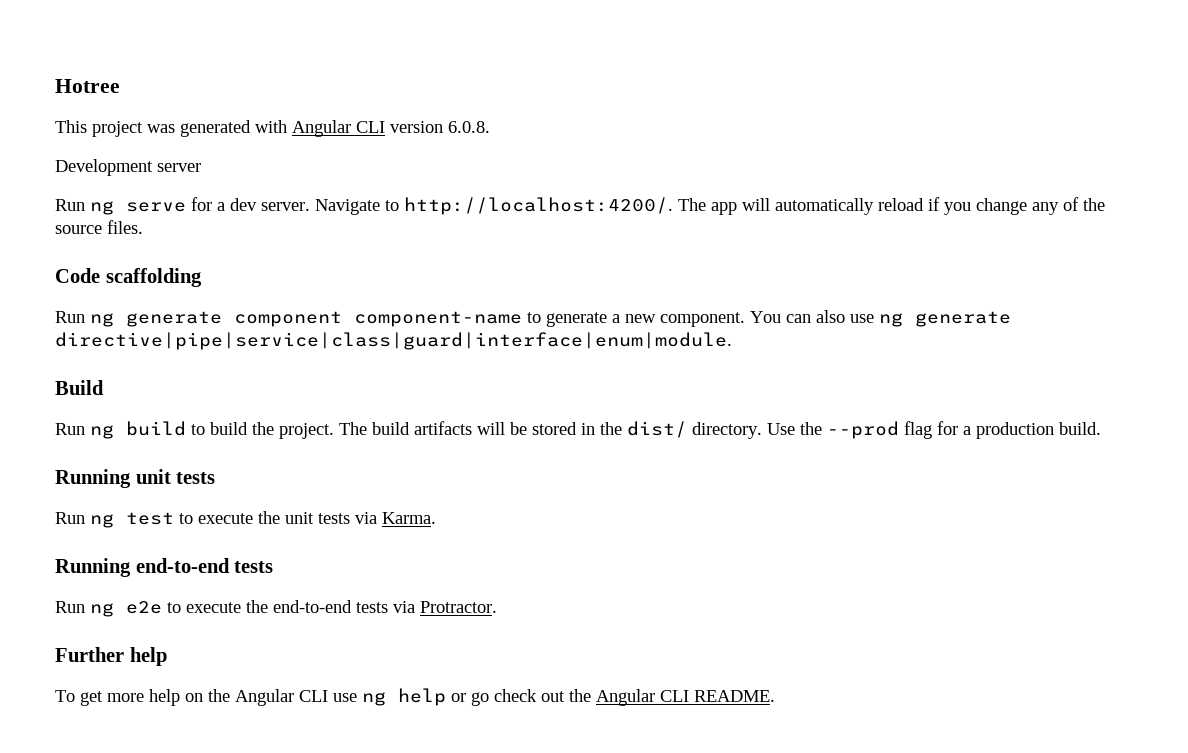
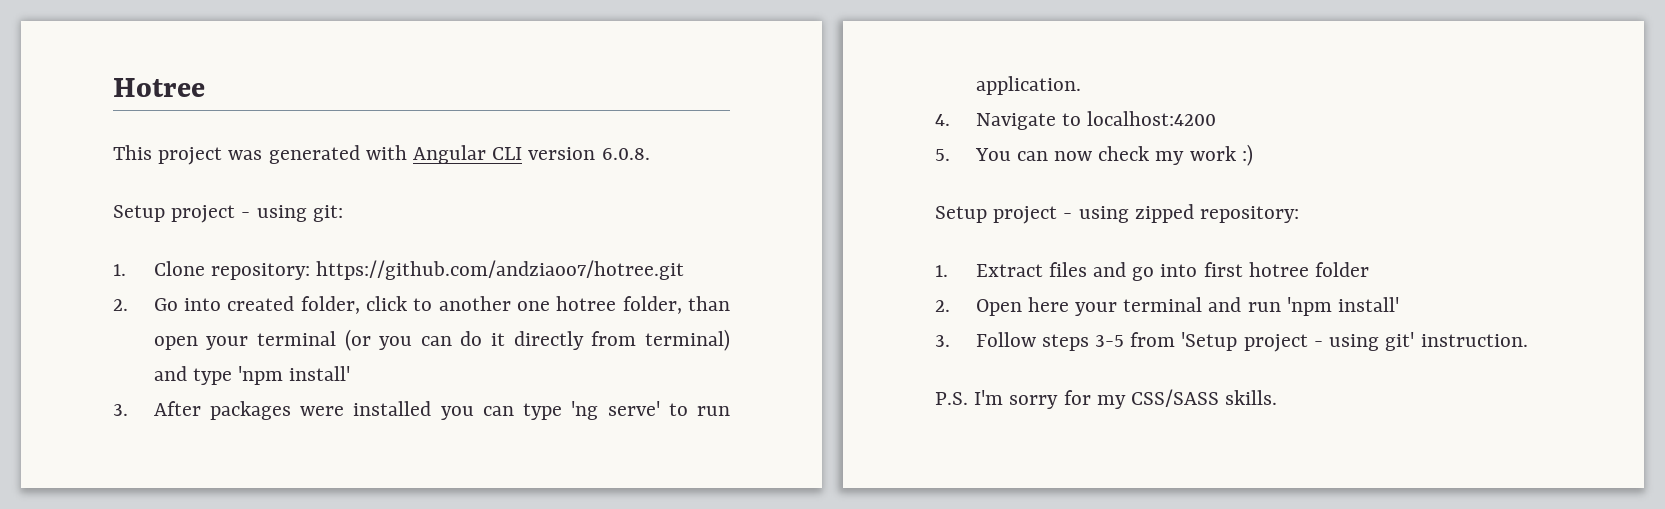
[55,159,201,176] [55,197,1105,215] [55,220,143,234] [55,268,202,287] [55,310,1011,327] [55,332,732,350] [55,380,104,395] [55,421,1101,439] [55,469,216,488] [55,511,436,528] [55,558,274,577] [55,600,497,617] [55,647,167,666] [55,688,775,706] Development server // Run ng serve for a dev server. Navigate to http://localhost:4200/. The app will automatically reload if you change any of the source files. // Code scaffolding // Run ng generate component component-name to generate a new component. You can also use ng generate directive|pipe|service|class|guard|interface|enum|module. // Build // Run ng build to build the project. The build artifacts will be stored in the dist/ directory. Use the --prod flag for a production build. // Running unit tests // Run ng test to execute the unit tests via Karma. // Running end-to-end tests // Run ng e2e to execute the end-to-end tests via Protractor. // Further help // To get more help on the Angular CLI use ng help or go check out the Angular CLI README. -> [113,205,343,223] [113,260,685,280] [113,296,730,314] [153,329,730,351] [153,366,351,385] [113,401,730,420] [975,76,1081,95] [935,111,1217,130] [935,144,1253,166] [935,204,1300,224] [935,262,1370,281] [935,297,1400,316] [935,332,1528,352] [935,389,1278,409] Setup project - using git: // 1. Clone repository: https://github.com/andziaoo7/hotree.git // 2. Go into created folder, click to another one hotree folder, than open your terminal (or you can do it directly from terminal) and type 'npm install' // 3. After packages were installed you can type 'ng serve' to run application. // 4. Navigate to localhost:4200 // 5. You can now check my work :) // Setup project - using zipped repository: // 1. Extract files and go into first hotree folder // 2. Open here your terminal and run 'npm install' // 3. Follow steps 3-5 from 'Setup project - using git' instruction. // P.S. I'm sorry for my CSS/SASS skills.

